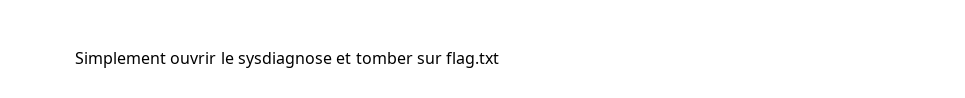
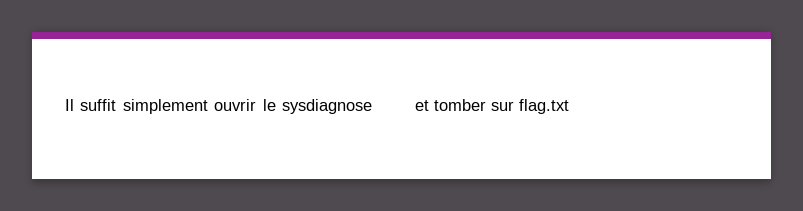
[75,52,166,68] Simplement -> [65,99,208,114] Il suffit simplement

